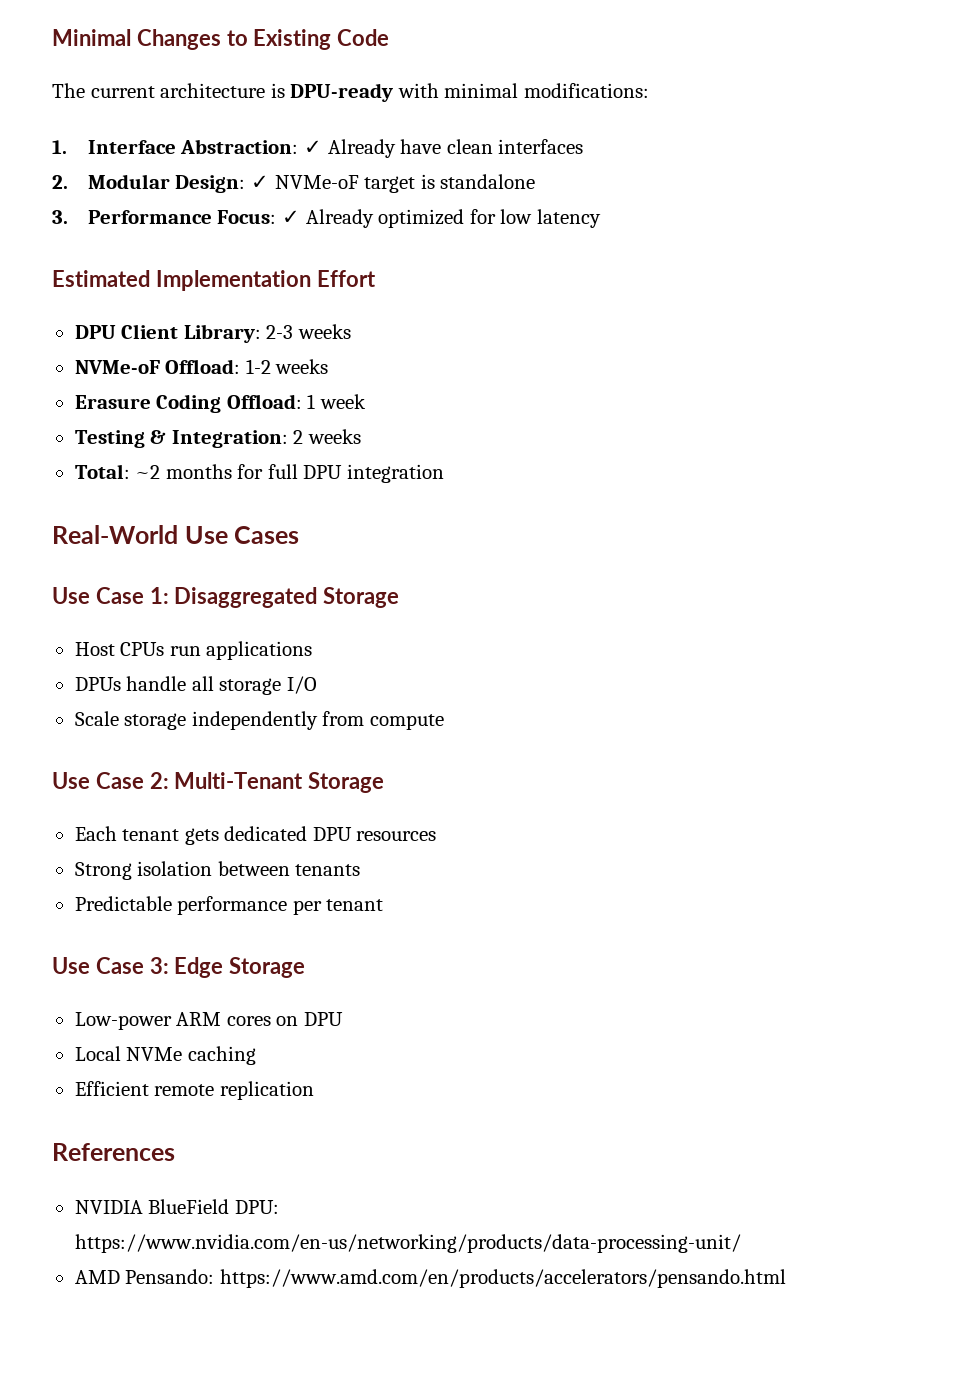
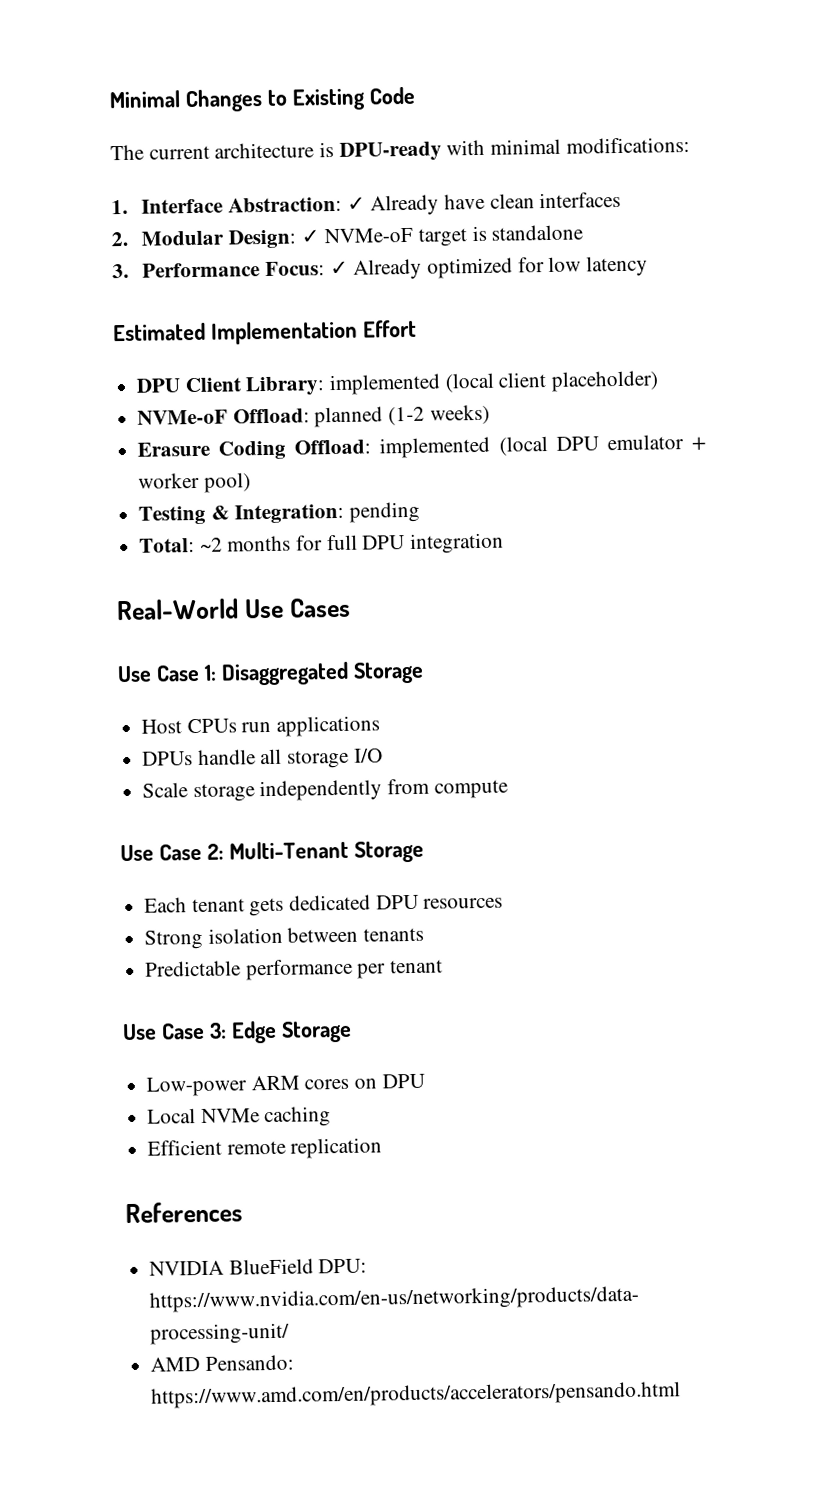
[266,324,351,339] 2-3 weeks -> [329,370,660,396] implemented (local client placeholder)
[245,359,329,374] 1-2 weeks -> [314,404,490,428] planned (1-2 weeks)
[307,394,366,409] 1 week -> [379,434,706,459] [138,472,251,493] implemented (local DPU emulator + worker pool)
[293,429,361,444] 2 weeks -> [349,501,421,523] pending

